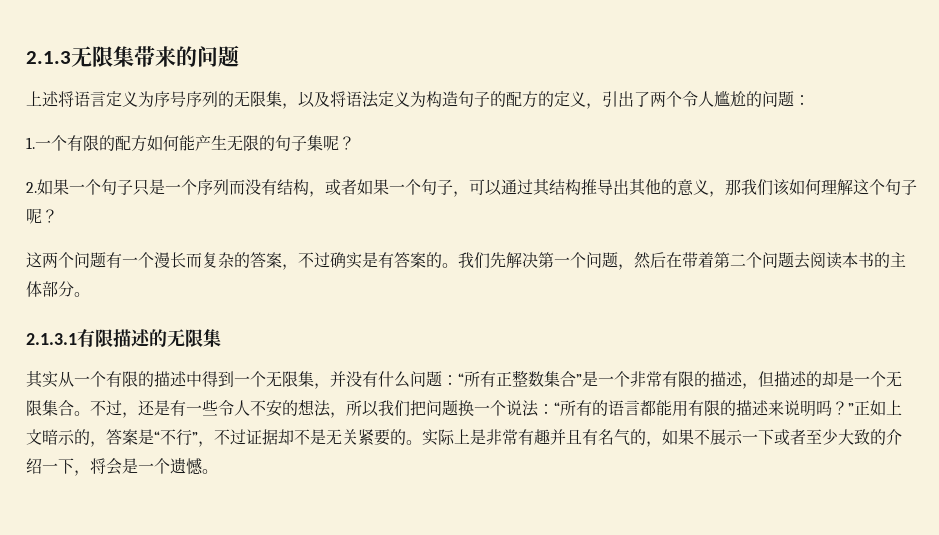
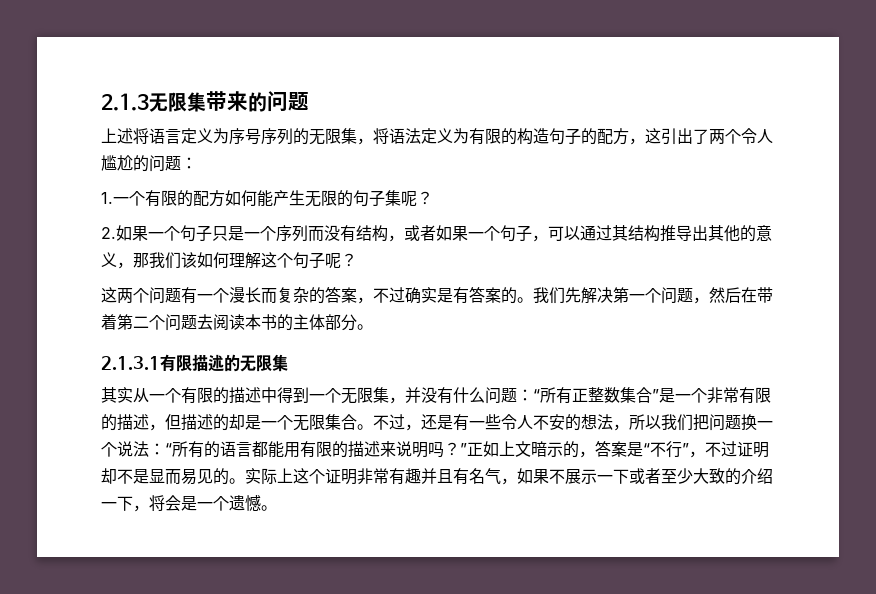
[298,91,330,108] 以及 -> (373, 141) none
(426, 99) none -> [469,128,517,145] 有限的
[538,91,602,109] 的定义， -> [629,128,661,145] ，这
[262,429,390,446] 据却不是无关紧要 -> [753,442,769,458] [101,468,213,485] 明却不是显而易见
[470,429,486,445] 是 -> [293,468,357,485] 这个证明
[630,429,646,445] 的 -> (501, 476) none

